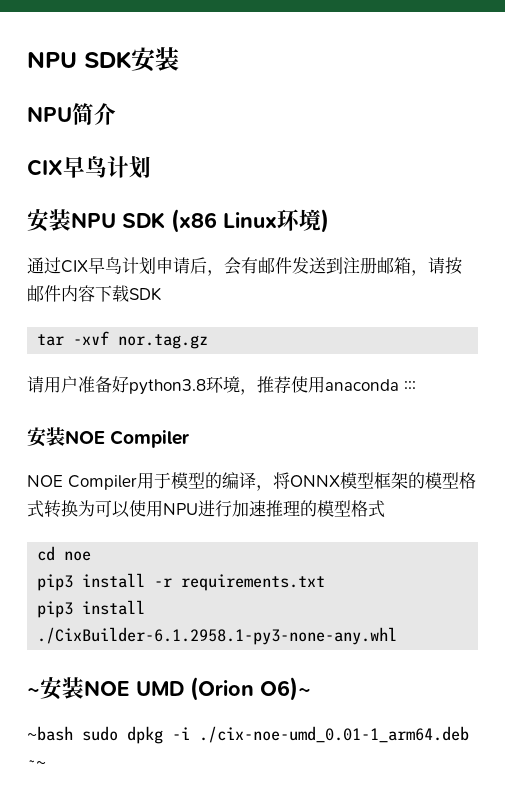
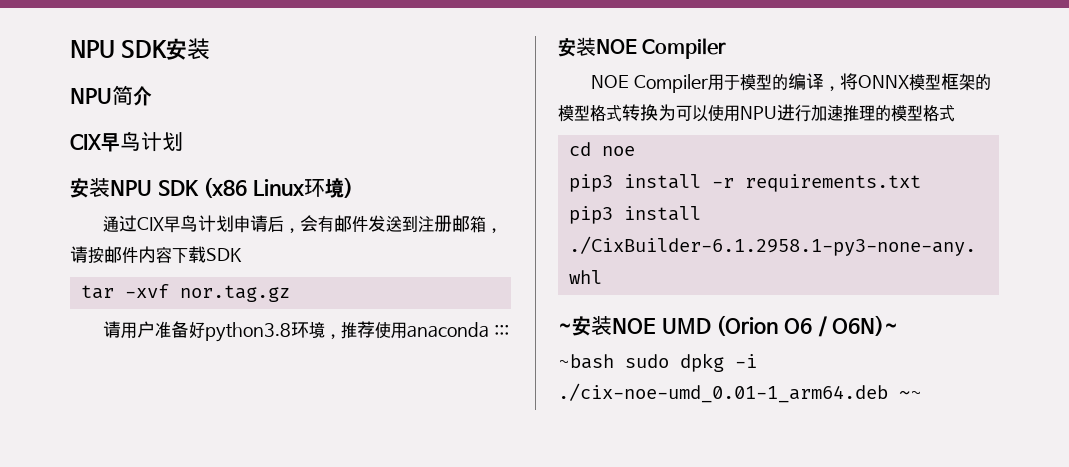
[260,677,311,701] O6)~ -> [784,315,899,337] O6 / O6N)~

